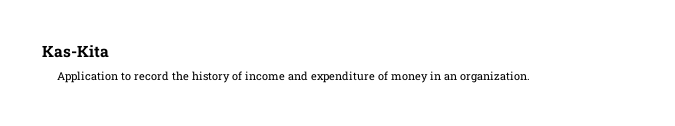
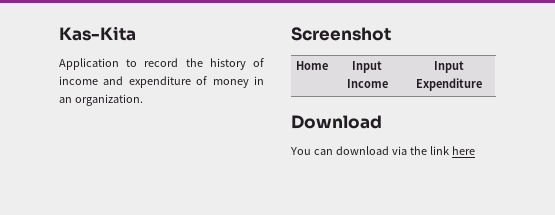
(531, 77) none -> [291,27,391,41] [296,61,328,70] [352,61,382,73] [346,79,388,88] [433,61,464,73] [415,78,482,91] [291,115,382,129] [290,146,475,155] // Screenshot // Home | Input Income | Input Expenditure // Download // You can download via the link here

